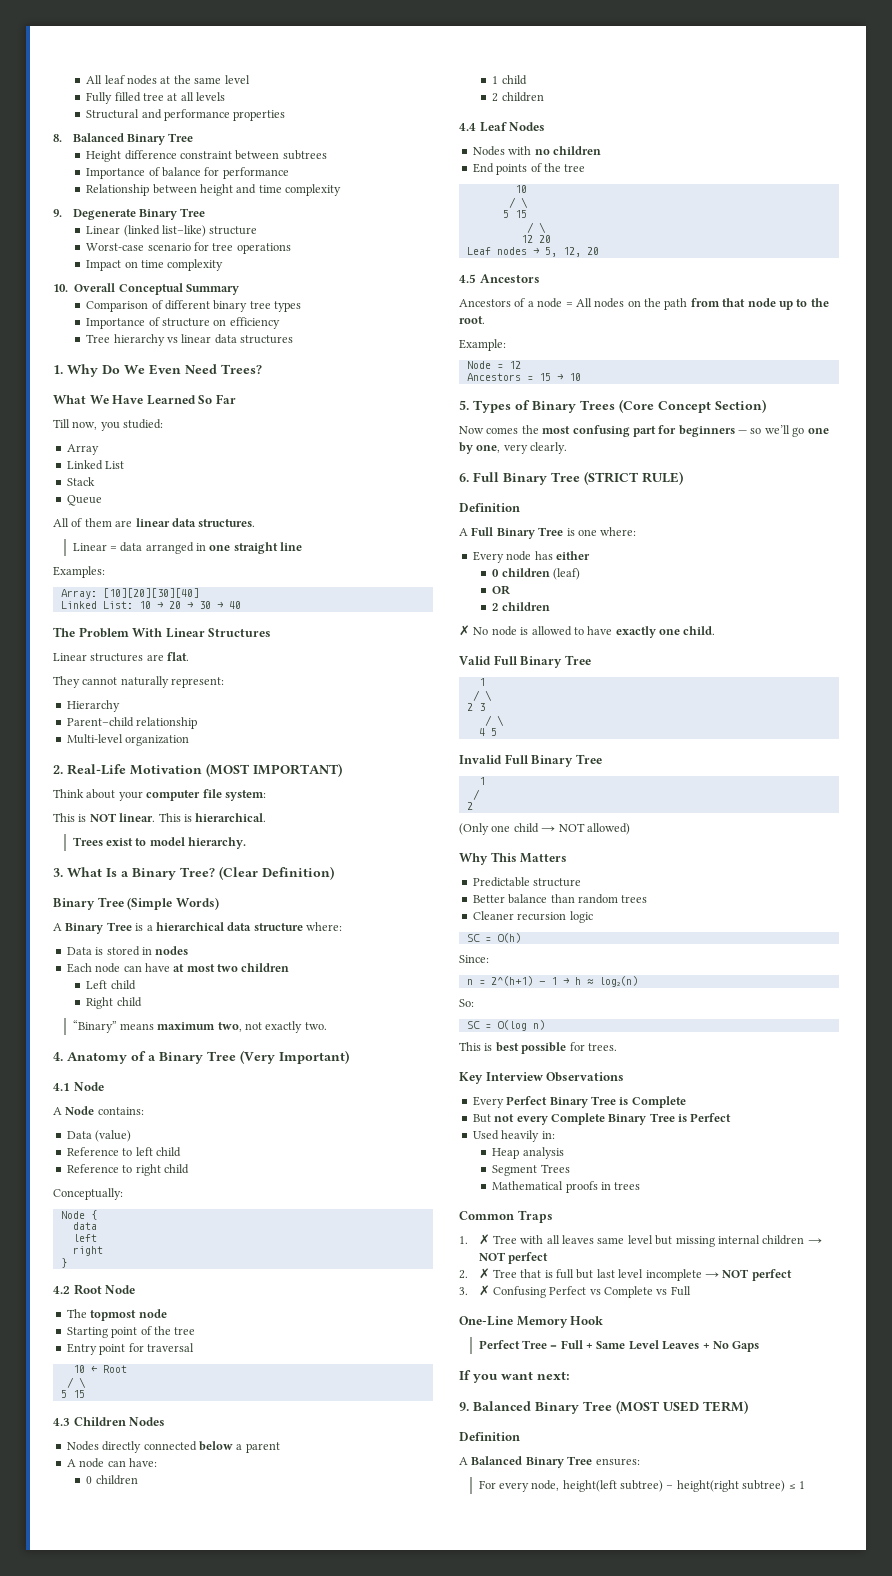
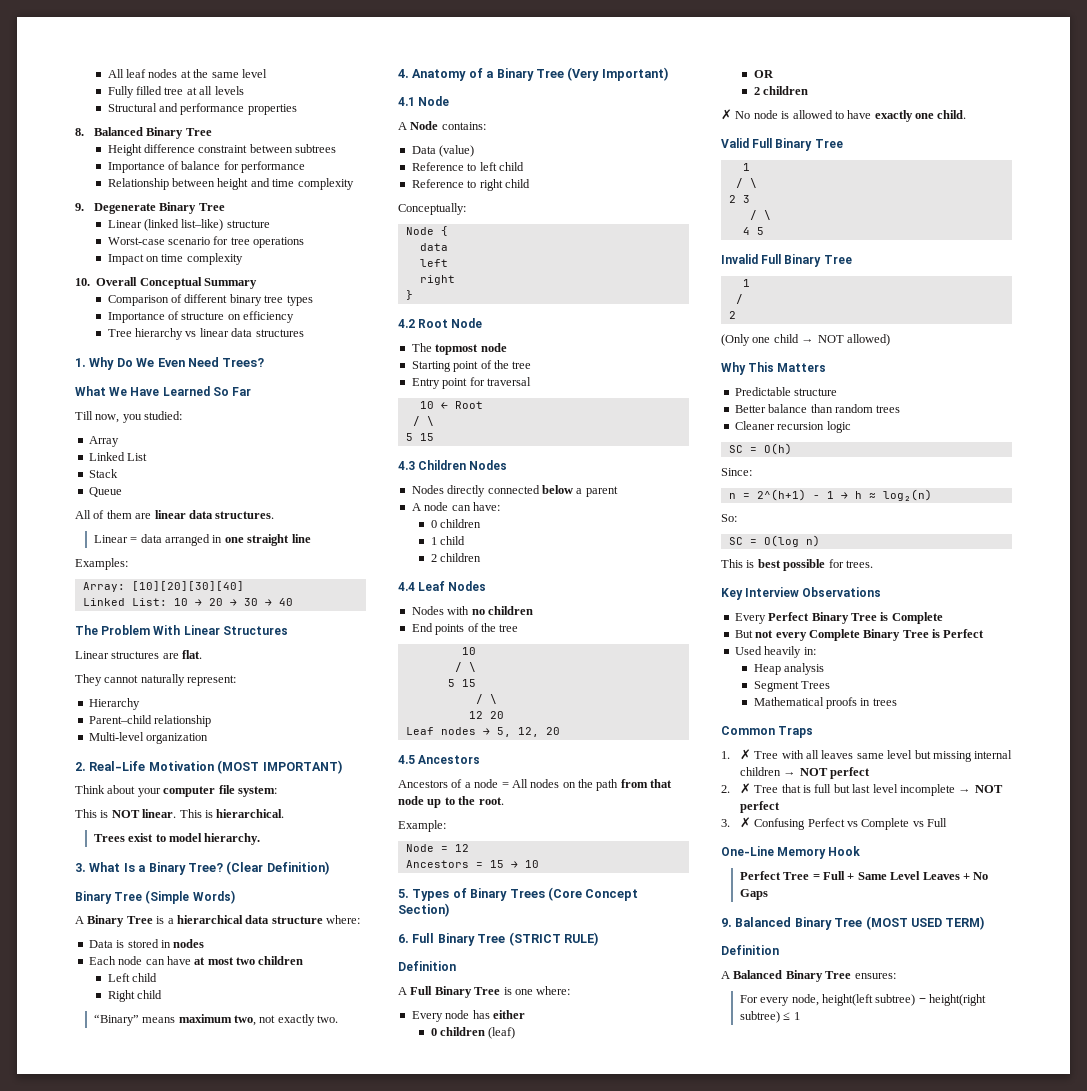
[459,425,829,437] [459,442,568,454] // Now comes the most confusing part for beginners — so we’ll go one by one, very clearly. -> (450, 910) none
[459,1370,570,1383] // If you want next: -> (768, 894) none

